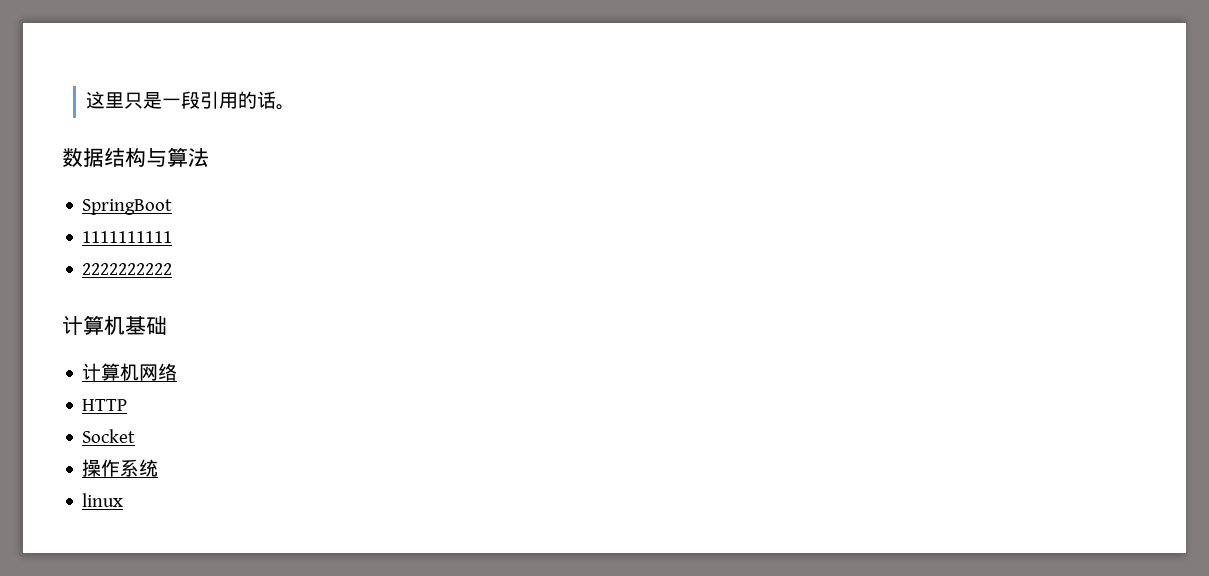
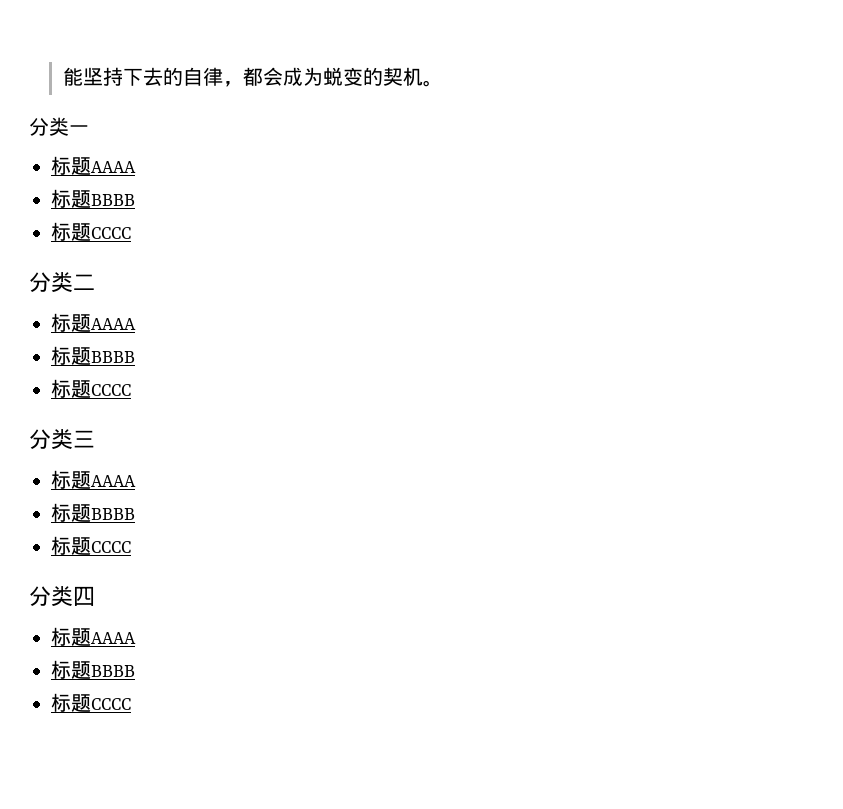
[86,91,296,110] [62,147,209,167] [82,199,173,215] [82,231,173,243] [82,263,173,275] [62,315,167,336] [82,363,178,381] [82,399,128,411] [82,429,136,443] [82,459,159,477] [82,493,124,507] 这里只是一段引用的话。 // 数据结构与算法 // SpringBoot // 1111111111 // 2222222222 // 计算机基础 // 计算机网络 // HTTP // Socket // 操作系统 // linux -> [62,67,443,87] [29,117,89,136] [51,156,136,175] [51,189,135,208] [51,222,131,241] [29,272,95,292] [51,313,136,332] [51,346,135,365] [51,379,131,398] [29,429,95,449] [51,470,136,489] [51,503,135,522] [51,536,131,555] [29,586,95,606] [51,627,136,646] [51,660,135,679] [51,693,131,712] 能坚持下去的自律，都会成为蜕变的契机。 // 分类一 // 标题AAAA // 标题BBBB // 标题CCCC // 分类二 // 标题AAAA // 标题BBBB // 标题CCCC // 分类三 // 标题AAAA // 标题BBBB // 标题CCCC // 分类四 // 标题AAAA // 标题BBBB // 标题CCCC

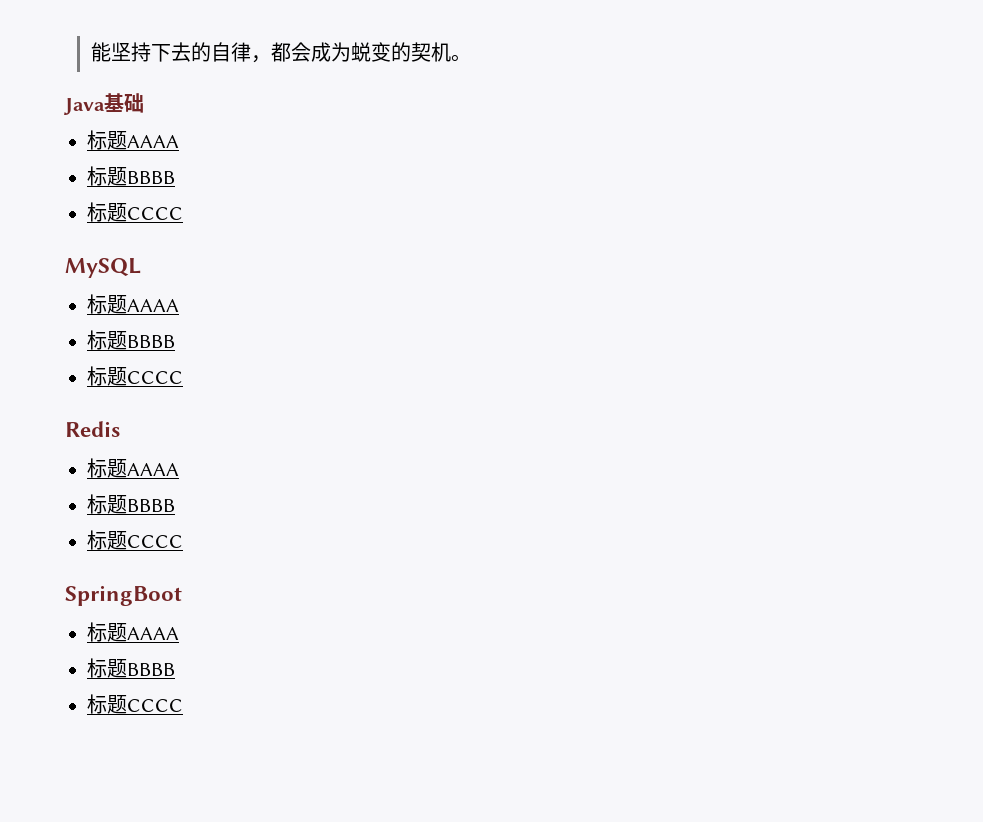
[29,117,89,136] [51,156,136,175] [51,189,135,208] [51,222,131,241] [29,272,95,292] [51,313,136,332] [51,346,135,365] [51,379,131,398] [29,429,95,449] [51,470,136,489] [51,503,135,522] [51,536,131,555] [29,586,95,606] 分类一 // 标题AAAA // 标题BBBB // 标题CCCC // 分类二 // 标题AAAA // 标题BBBB // 标题CCCC // 分类三 // 标题AAAA // 标题BBBB // 标题CCCC // 分类四 -> [63,93,144,115] [87,130,179,150] [87,166,175,186] [87,202,183,222] [65,258,141,278] [87,294,179,314] [87,330,175,350] [87,366,183,386] [65,421,120,437] [87,458,179,478] [87,494,175,514] [87,530,183,550] [65,585,182,606] Java基础 // 标题AAAA // 标题BBBB // 标题CCCC // MySQL // 标题AAAA // 标题BBBB // 标题CCCC // Redis // 标题AAAA // 标题BBBB // 标题CCCC // SpringBoot

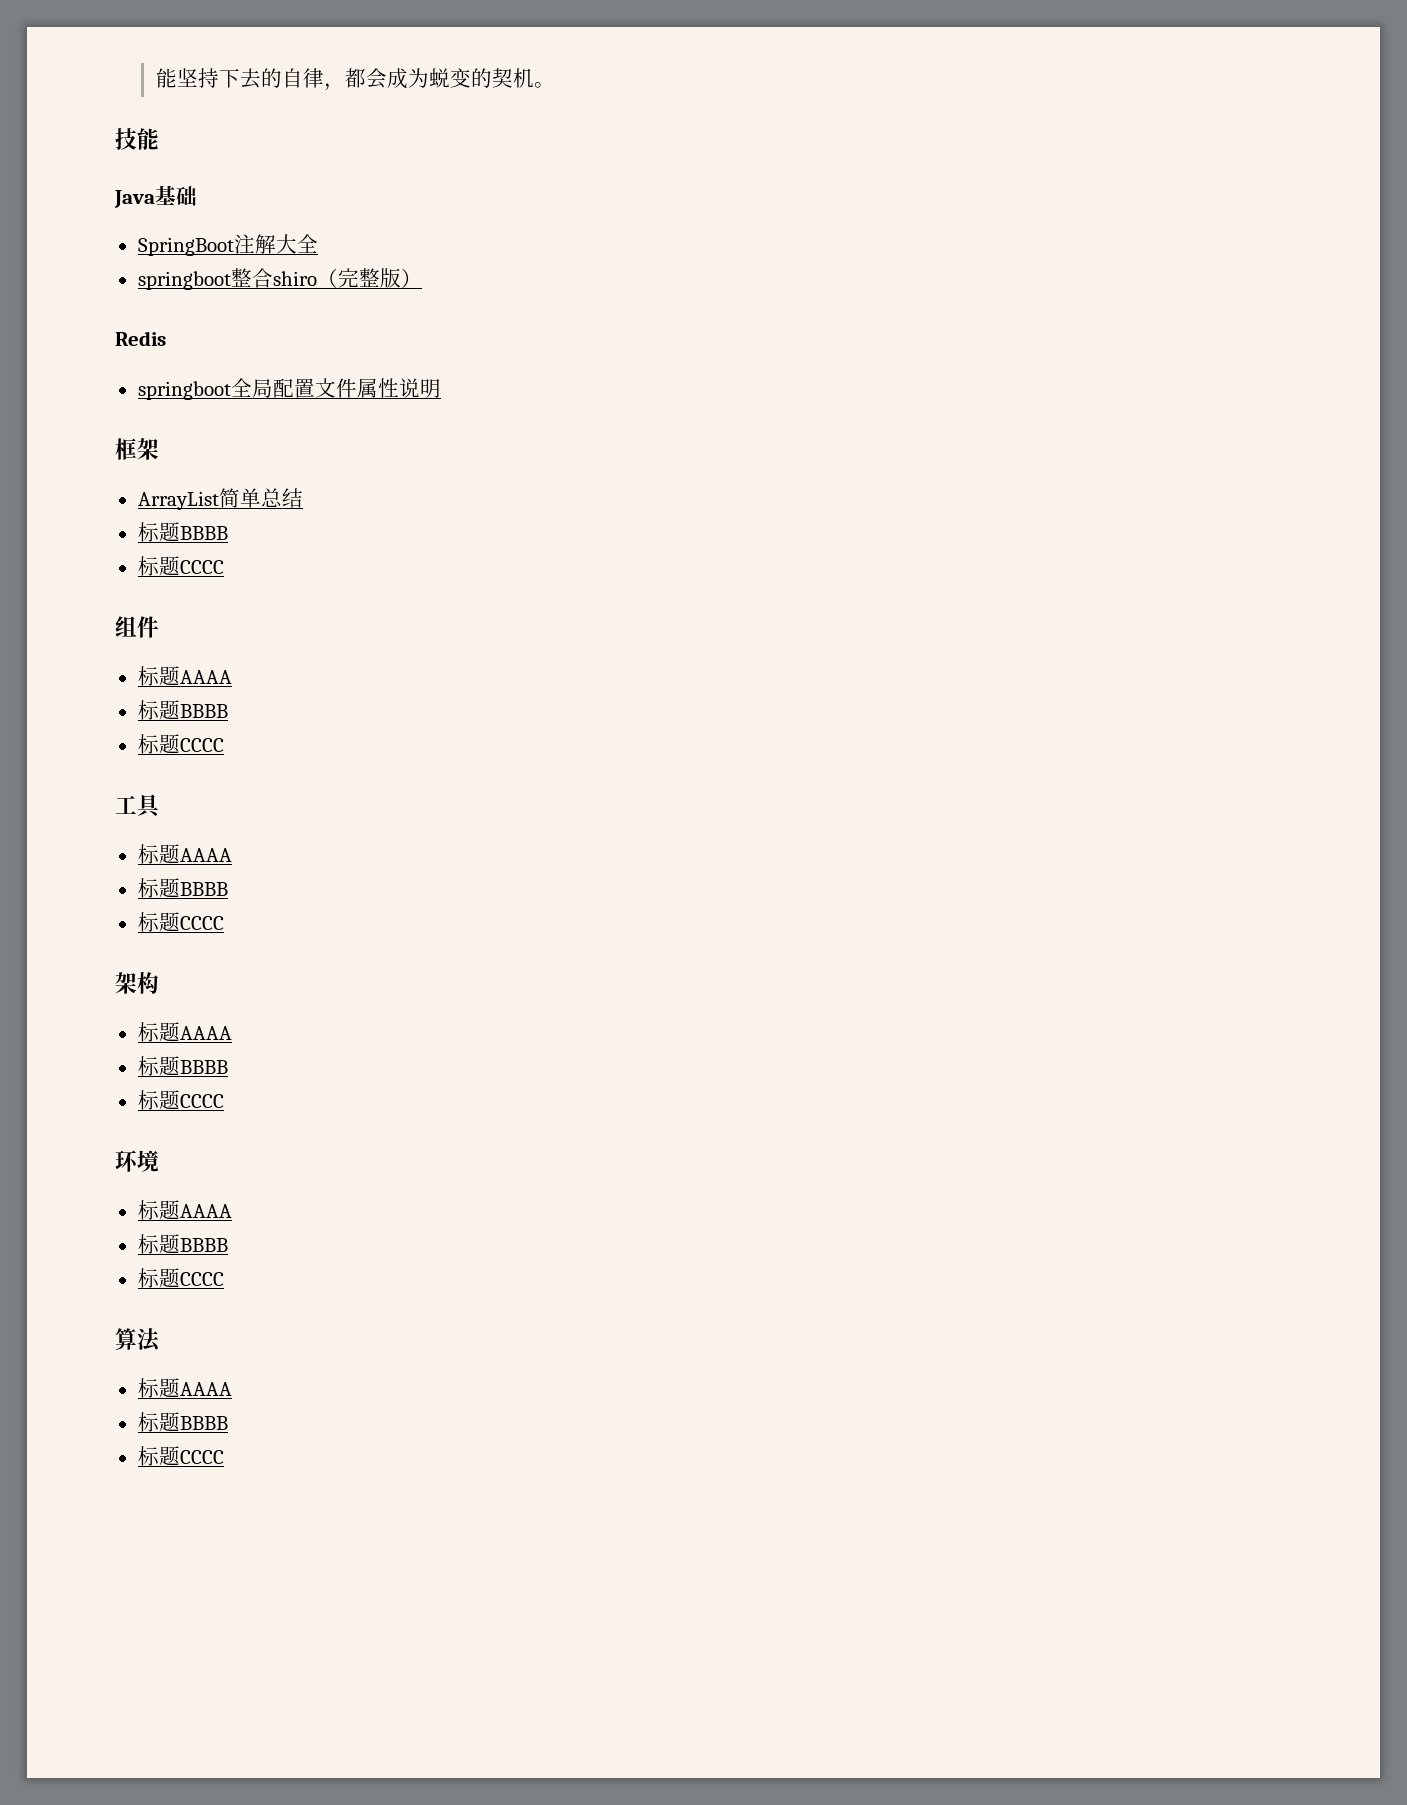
(471, 58) none -> [115,128,159,150] // 技能
[87,130,179,150] [87,166,175,186] [87,202,183,222] [65,258,141,278] [87,294,179,314] [87,330,175,350] [87,366,183,386] [65,421,120,437] [87,458,179,478] [87,494,175,514] [87,530,183,550] [65,585,182,606] [87,622,179,642] [87,658,175,678] [87,694,183,714] // 标题AAAA // 标题BBBB // 标题CCCC // MySQL // 标题AAAA // 标题BBBB // 标题CCCC // Redis // 标题AAAA // 标题BBBB // 标题CCCC // SpringBoot // 标题AAAA // 标题BBBB // 标题CCCC -> [137,234,318,256] [137,268,422,290] [115,331,166,346] [137,378,441,400] [115,438,159,460] [137,488,303,510] [137,522,228,542] [137,556,224,576] [115,616,159,638] [137,666,232,686] [137,700,228,720] [137,734,224,754] [115,794,161,818] [137,844,232,864] [137,878,228,898] [137,912,224,932] [115,972,159,994] [137,1022,232,1042] [137,1056,228,1076] [137,1090,224,1110] [115,1150,159,1172] [137,1200,232,1220] [137,1234,228,1254] [137,1268,224,1288] [115,1328,161,1352] [137,1378,232,1398] [137,1412,228,1432] [137,1446,224,1466] // SpringBoot注解大全 // springboot整合shiro（完整版） // Redis // springboot全局配置文件属性说明 // 框架 // ArrayList简单总结 // 标题BBBB // 标题CCCC // 组件 // 标题AAAA // 标题BBBB // 标题CCCC // 工具 // 标题AAAA // 标题BBBB // 标题CCCC // 架构 // 标题AAAA // 标题BBBB // 标题CCCC // 环境 // 标题AAAA // 标题BBBB // 标题CCCC // 算法 // 标题AAAA // 标题BBBB // 标题CCCC

